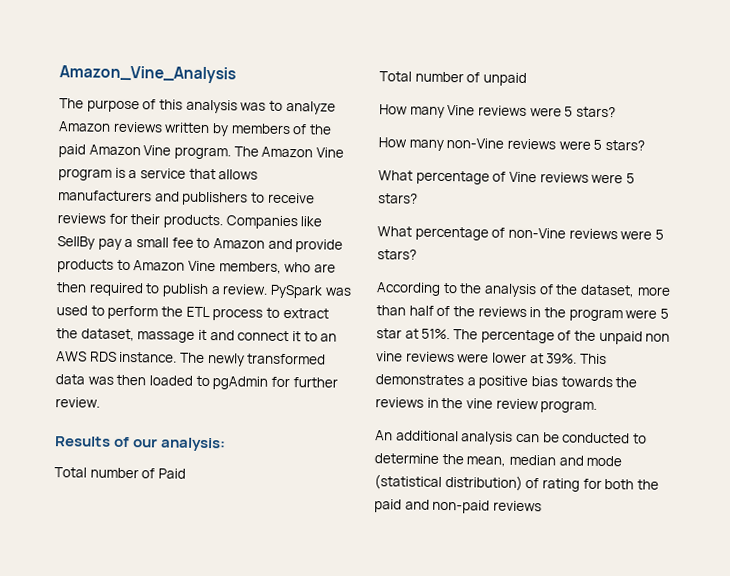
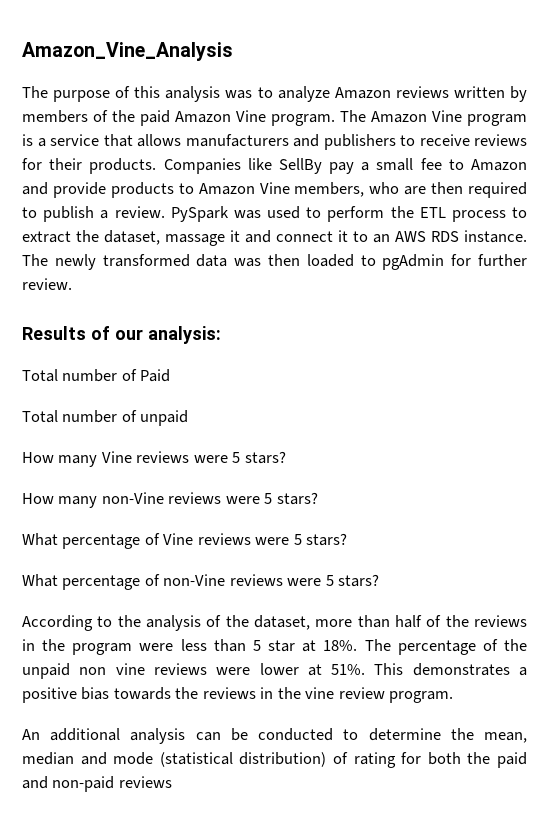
(658, 314) none -> [180,639,246,652] less than
[421,328,451,340] 51%. -> [323,640,358,651] 18%.
[546,353,578,364] 39%. -> [331,664,366,675] 51%.

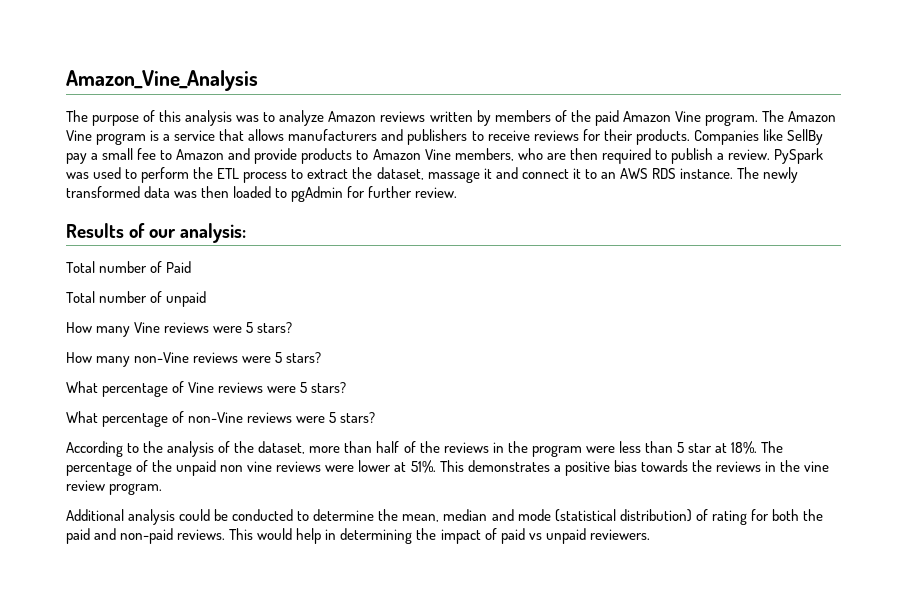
[22,728,221,744] An additional analysis can -> [66,509,211,525] Additional analysis could
[118,776,172,788] reviews -> [177,528,650,544] reviews. This would help in determining the impact of paid vs unpaid reviewers.

